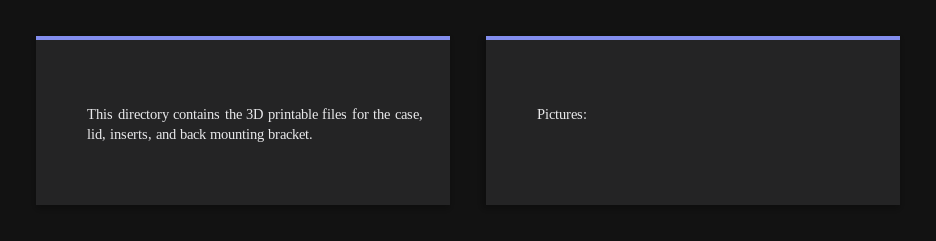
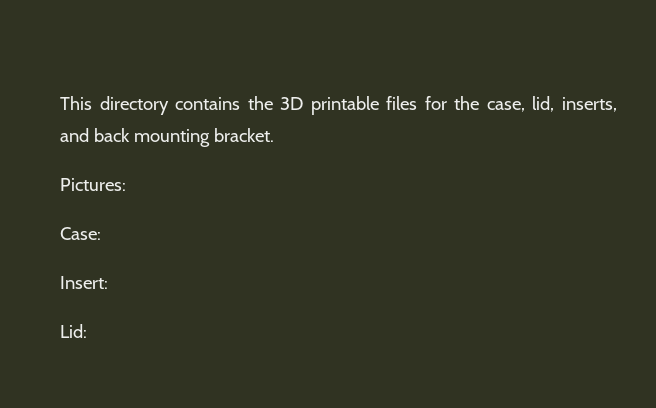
(587, 114) none -> [60,227,101,240] [60,276,108,289] [60,324,87,338] // Case: // Insert: // Lid:

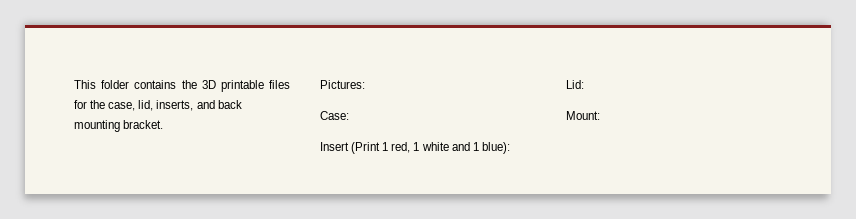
[99,96,169,115] directory -> [101,80,130,89] folder
[60,276,108,289] Insert: -> [320,142,510,154] Insert (Print 1 red, 1 white and 1 blue):
(87, 331) none -> [566,111,600,120] // Mount:

